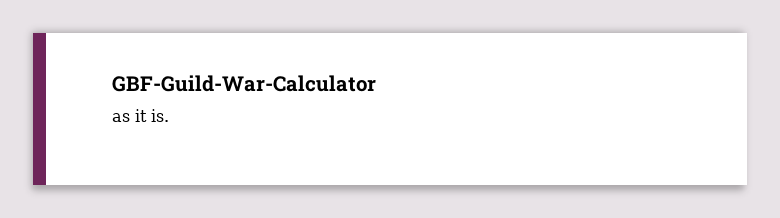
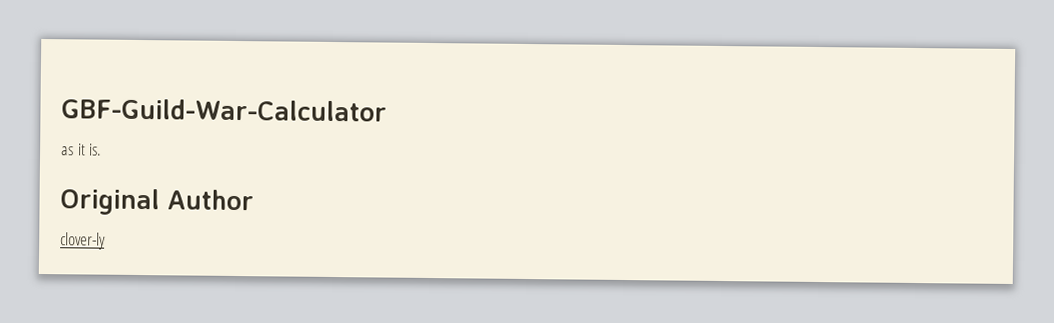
(169, 115) none -> [60,188,254,216] [60,232,106,250] // Original Author // clover-ly

